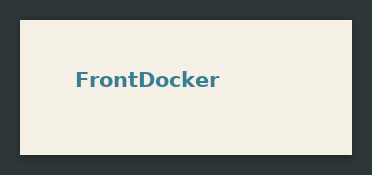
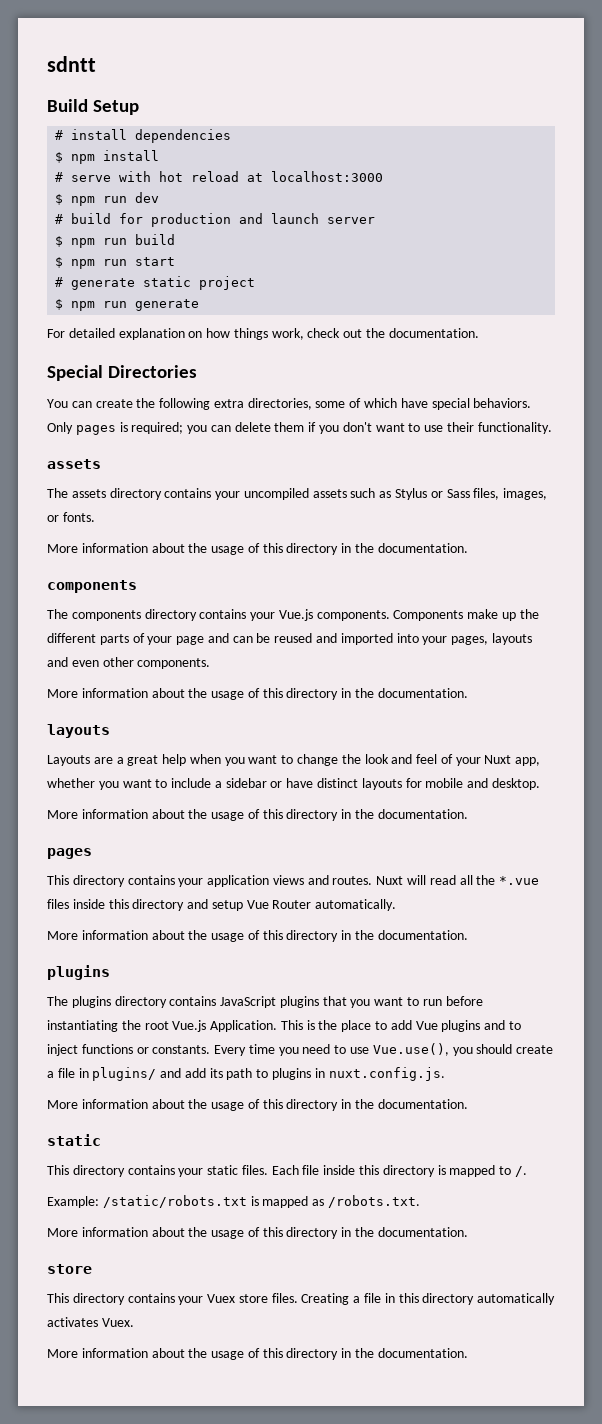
[75,71,220,87] FrontDocker -> [47,56,96,72] [47,99,140,115] [55,129,232,143] [55,150,160,164] [55,171,384,182] [55,192,160,206] [55,213,376,227] [55,234,176,248] [55,257,176,269] [55,276,256,290] [55,299,200,311] [47,328,479,340] [47,365,198,381] [47,398,532,410] [47,422,552,435] [47,459,101,469] [47,488,548,500] [47,512,95,522] [47,543,468,555] [47,580,137,593] [47,609,539,621] [47,633,532,645] [47,657,211,669] [47,688,468,700] [47,724,110,738] [47,754,541,766] [47,778,540,790] [47,809,468,821] [47,848,92,859] [47,875,540,887] [47,899,397,911] [47,930,468,942] [47,965,110,980] [47,996,483,1008] [47,1020,521,1032] [47,1043,554,1056] [47,1067,445,1081] [47,1099,468,1111] [47,1134,101,1146] [47,1165,527,1177] [47,1195,420,1208] [47,1227,468,1239] [47,1264,92,1274] [47,1293,556,1305] [47,1317,134,1327] [47,1348,468,1360] sdntt // Build Setup // # install dependencies // $ npm install // # serve with hot reload at localhost:3000 // $ npm run dev // # build for production and launch server // $ npm run build // $ npm run start // # generate static project // $ npm run generate // For detailed explanation on how things work, check out the documentation. // Special Directories // You can create the following extra directories, some of which have special behaviors. Only pages is required; you can delete them if you don't want to use their functionality. // assets // The assets directory contains your uncompiled assets such as Stylus or Sass files, images, or fonts. // More information about the usage of this directory in the documentation. // components // The components directory contains your Vue.js components. Components make up the different parts of your page and can be reused and imported into your pages, layouts and even other components. // More information about the usage of this directory in the documentation. // layouts // Layouts are a great help when you want to change the look and feel of your Nuxt app, whether you want to include a sidebar or have distinct layouts for mobile and desktop. // More information about the usage of this directory in the documentation. // pages // This directory contains your application views and routes. Nuxt will read all the *.vue files inside this directory and setup Vue Router automatically. // More information about the usage of this directory in the documentation. // plugins // The plugins directory contains JavaScript plugins that you want to run before instantiating the root Vue.js Application. This is the place to add Vue plugins and to inject functions or constants. Every time you need to use Vue.use(), you should create a file in plugins/ and add its path to plugins in nuxt.config.js. // More information about the usage of this directory in the documentation. // static // This directory contains your static files. Each file inside this directory is mapped to /. // Example: /static/robots.txt is mapped as /robots.txt. // More information about the usage of this directory in the documentation. // store // This directory contains your Vuex store files. Creating a file in this directory automatically activates Vuex. // More information about the usage of this directory in the documentation.

